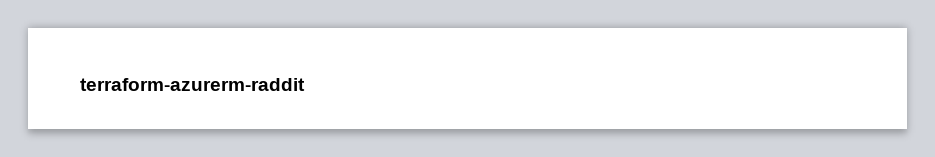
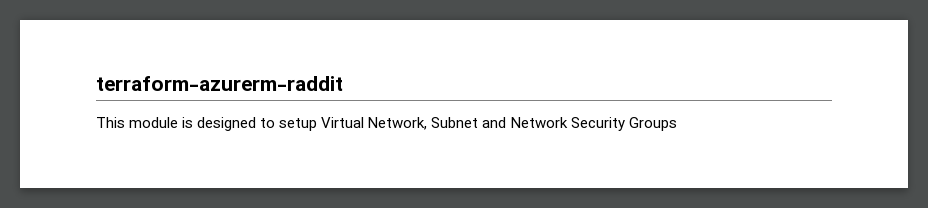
(305, 84) none -> [96,117,677,131] // This module is designed to setup Virtual Network, Subnet and Network Security Groups

